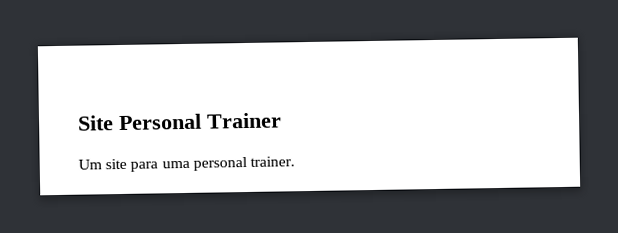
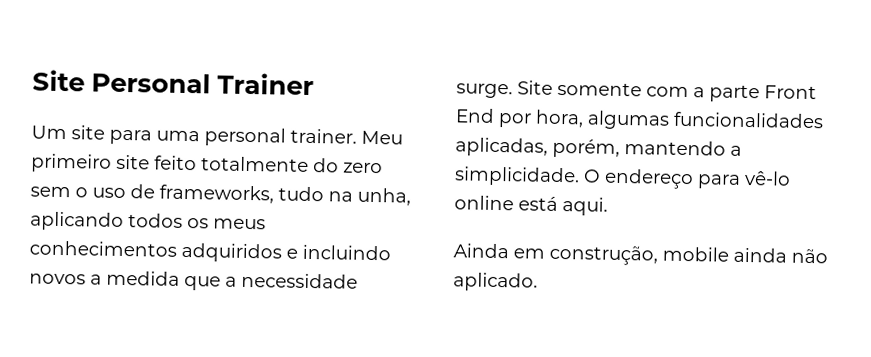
(295, 161) none -> [361,130,403,145] [31,153,383,174] [30,184,411,206] [30,211,266,231] [29,240,391,263] [29,270,358,291] [456,80,817,103] [455,108,824,130] [455,137,742,158] [454,166,791,190] [454,195,608,216] [453,243,828,266] [453,272,538,292] Meu primeiro site feito totalmente do zero sem o uso de frameworks, tudo na unha, aplicando todos os meus conhecimentos adquiridos e incluindo novos a medida que a necessidade surge. Site somente com a parte Front End por hora, algumas funcionalidades aplicadas, porém, mantendo a simplicidade. O endereço para vê-lo online está aqui. // Ainda em construção, mobile ainda não aplicado.

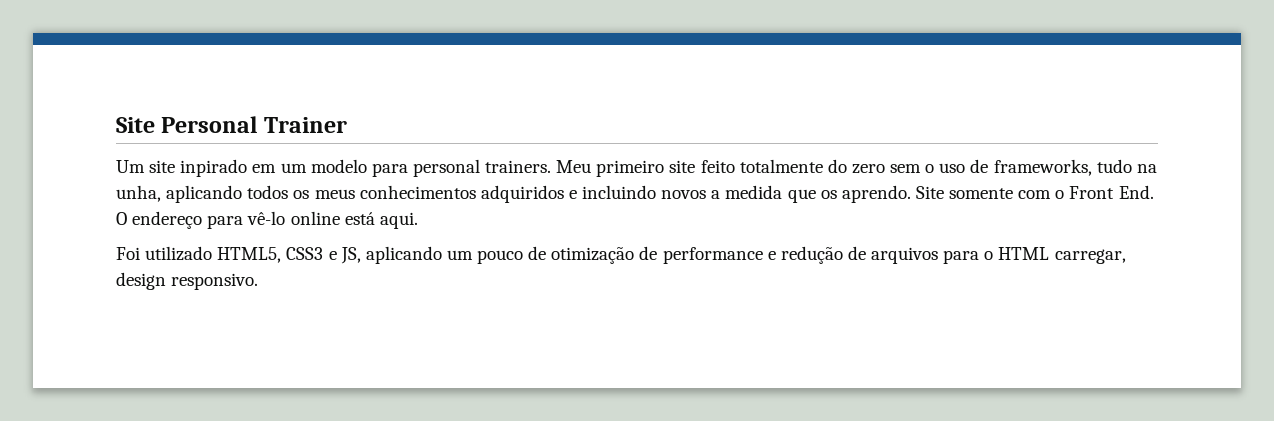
[109,127,357,147] para uma personal trainer. -> [180,159,552,177] inpirado em um modelo para personal trainers.
[225,272,358,289] [456,80,817,103] [455,108,824,130] [455,137,742,158] [454,166,580,187] a necessidade surge. Site somente com a parte Front End por hora, algumas funcionalidades aplicadas, porém, mantendo a simplicidade. -> [820,185,1154,203] os aprendo. Site somente com o Front End.
[453,243,828,266] [453,272,538,292] Ainda em construção, mobile ainda não aplicado. -> [116,246,1126,264] [116,272,259,290] Foi utilizado HTML5, CSS3 e JS, aplicando um pouco de otimização de performance e redução de arquivos para o HTML carregar, design responsivo.

